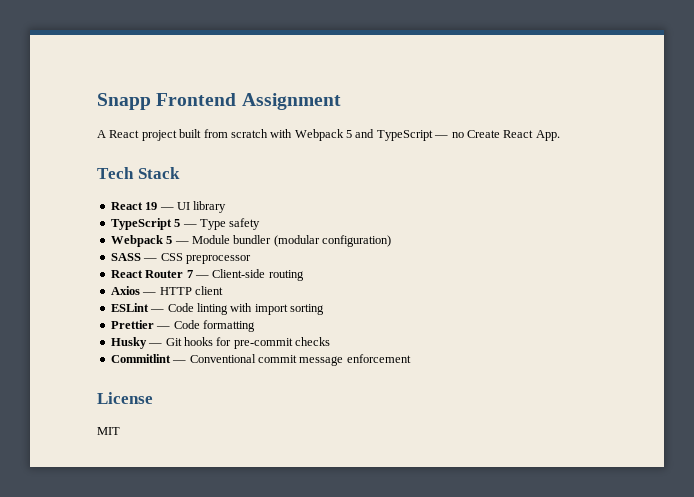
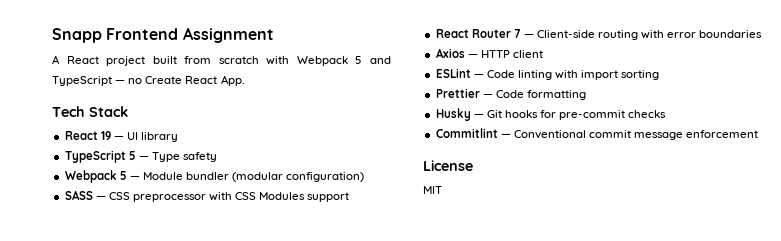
(251, 259) none -> [209,192,350,202] with CSS Modules support
(304, 275) none -> [641,30,763,39] with error boundaries

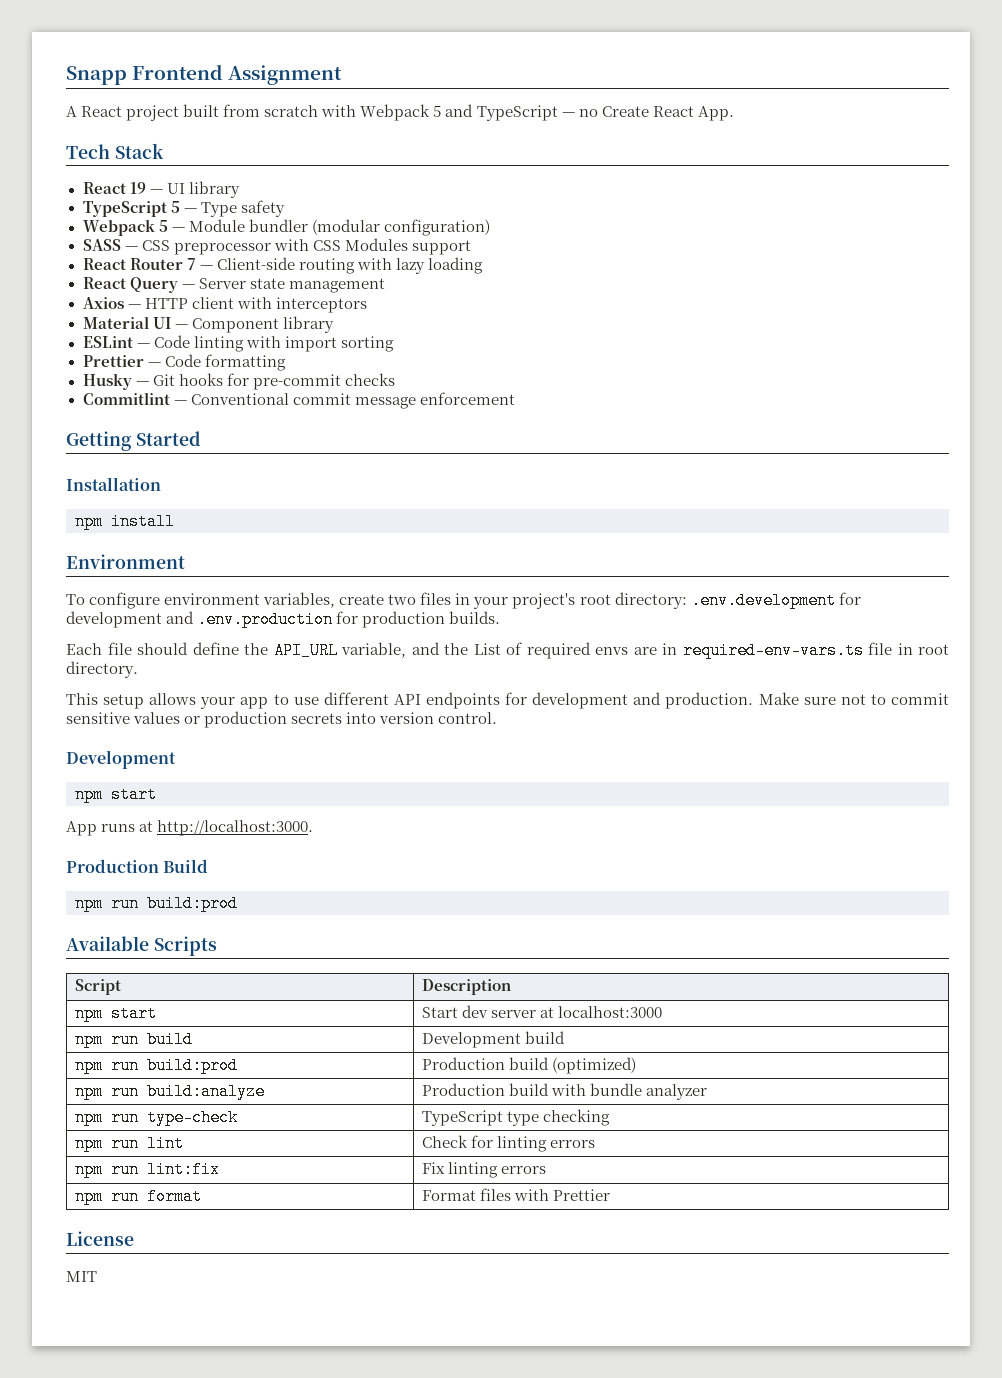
[667,30,763,38] [435,48,543,58] error boundaries // Axios — HTTP client -> [395,257,483,274] [82,277,385,293] [82,297,367,313] [82,316,334,333] lazy loading // React Query — Server state management // Axios — HTTP client with interceptors // Material UI — Component library
(759, 134) none -> [66,431,201,451] [66,477,161,491] [75,513,175,530] [66,554,185,569] [66,592,861,609] [66,611,501,628] [66,642,949,659] [66,661,138,678] [66,692,949,709] [66,711,498,728] [66,750,176,769] [75,786,157,803] [66,820,314,836] [66,859,209,873] [75,895,238,912] [66,936,217,956] [75,979,122,995] [422,979,512,995] [75,1005,158,1022] [422,1005,663,1018] [75,1031,194,1048] [422,1031,566,1048] [75,1057,239,1074] [422,1057,637,1074] [75,1083,266,1100] [422,1083,708,1100] [75,1109,239,1126] [422,1109,611,1126] [75,1135,185,1152] [422,1135,596,1152] [75,1161,221,1178] [422,1162,547,1178] [75,1188,203,1205] [422,1188,611,1201] // Getting Started // Installation // npm install // Environment // To configure environment variables, create two files in your project's root directory: .env.development for development and .env.production for production builds. // Each file should define the API_URL variable, and the List of required envs are in required-env-vars.ts file in root directory. // This setup allows your app to use different API endpoints for development and production. Make sure not to commit sensitive values or production secrets into version control. // Development // npm start // App runs at http://localhost:3000. // Production Build // npm run build:prod // Available Scripts // Script | Description // npm start | Start dev server at localhost:3000 // npm run build | Development build // npm run build:prod | Production build (optimized) // npm run build:analyze | Production build with bundle analyzer // npm run type-check | TypeScript type checking // npm run lint | Check for linting errors // npm run lint:fix | Fix linting errors // npm run format | Format files with Prettier

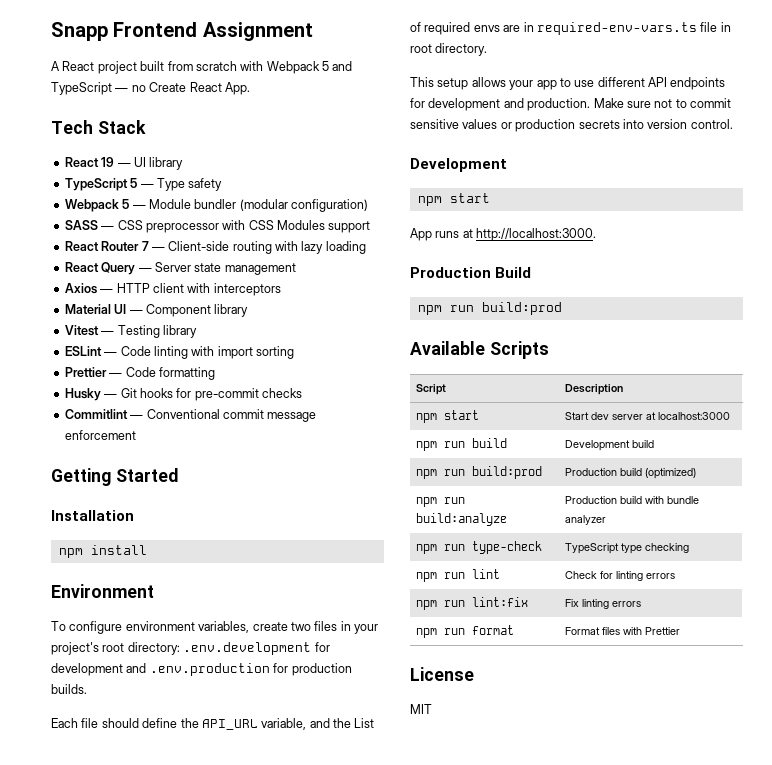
(334, 324) none -> [64,325,197,338] // Vitest — Testing library

